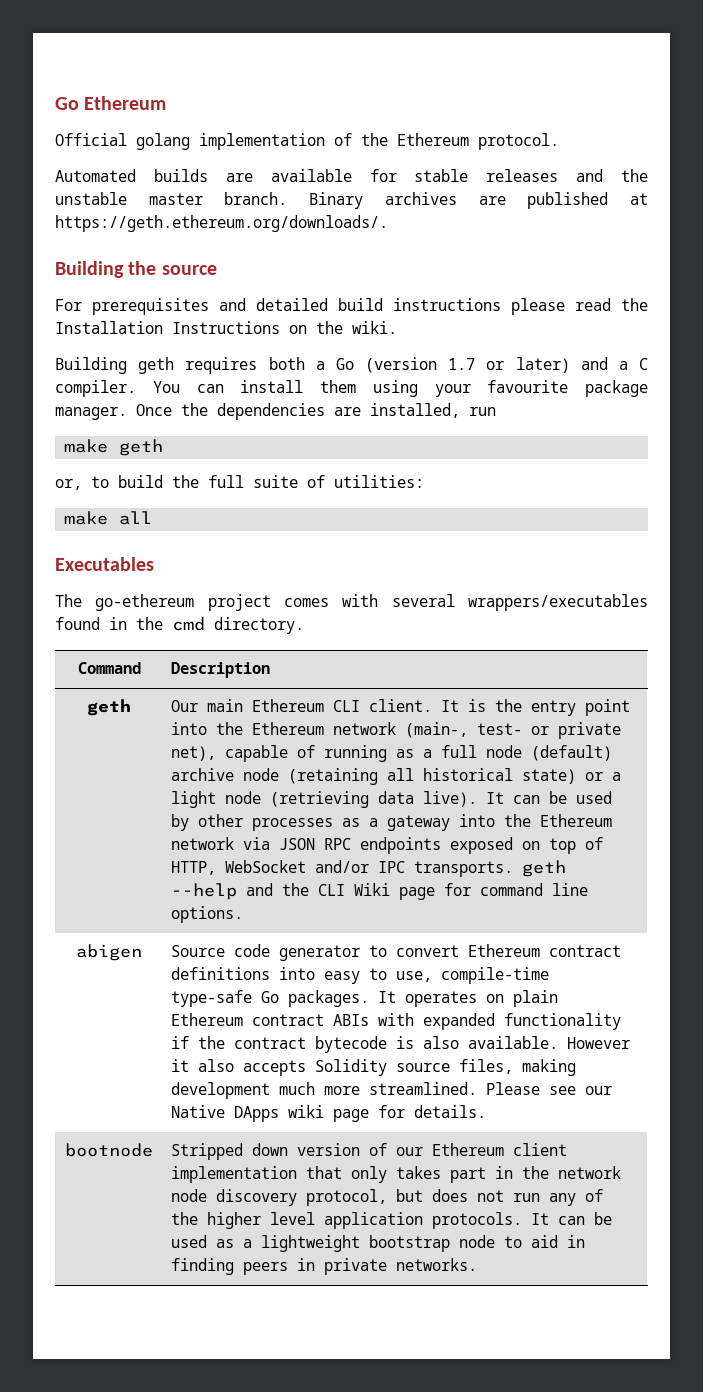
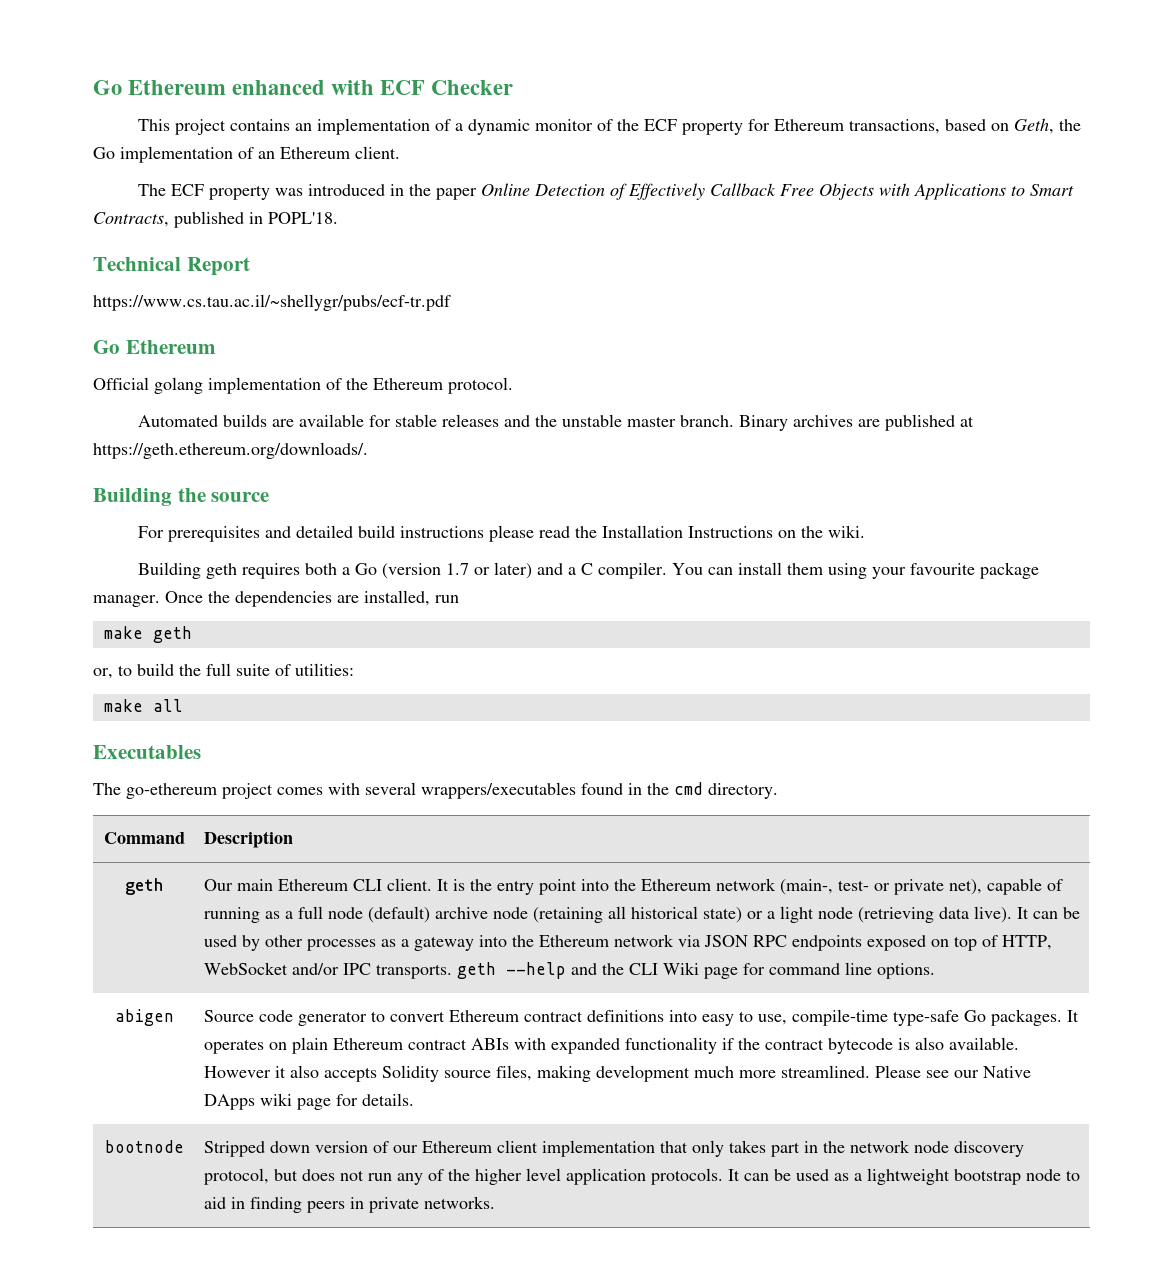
[55,96,167,110] Go Ethereum -> [93,80,514,95] [138,118,1082,135] [93,146,400,163] [138,183,1075,200] [93,211,338,228] [93,257,250,276] [93,294,451,311] [93,340,216,354] Go Ethereum enhanced with ECF Checker // This project contains an implementation of a dynamic monitor of the ECF property for Ethereum transactions, based on Geth, the Go implementation of an Ethereum client. // The ECF property was introduced in the paper Online Detection of Effectively Callback Free Objects with Applications to Smart Contracts, published in POPL'18. // Technical Report // https://www.cs.tau.ac.il/~shellygr/pubs/ecf-tr.pdf // Go Ethereum

